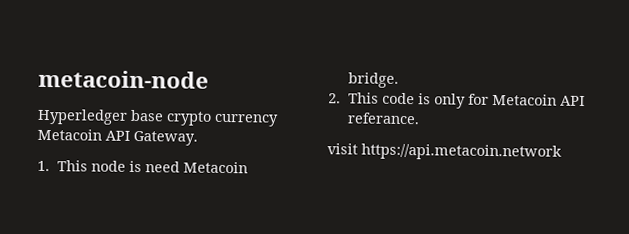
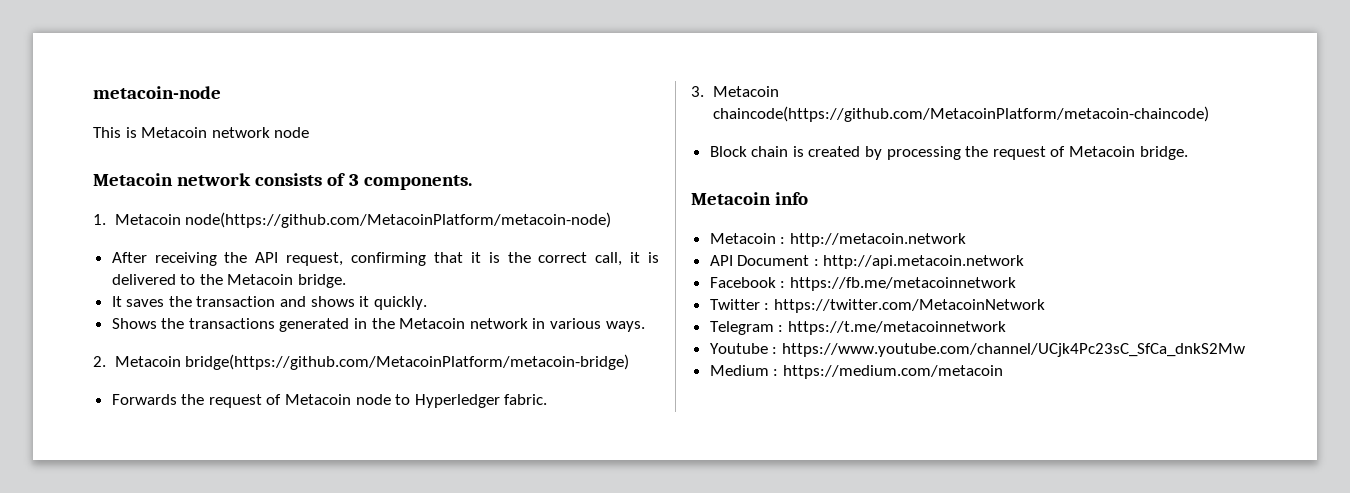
[37,108,279,127] [37,128,198,146] [37,160,249,174] [348,72,400,88] [328,92,586,109] [347,112,421,125] [327,143,562,161] Hyperledger base crypto currency Metacoin API Gateway. // 1. This node is need Metacoin bridge. // 2. This code is only for Metacoin API referance. // visit https://api.metacoin.network -> [93,127,310,138] [93,173,472,190] [93,212,612,228] [111,252,659,266] [111,274,347,288] [111,296,427,310] [111,318,645,332] [93,354,630,370] [111,394,548,408] [691,86,779,97] [712,106,1209,122] [709,146,1188,160] [691,192,809,205] [709,233,966,247] [709,255,1025,269] [709,277,1016,291] [709,299,1045,313] [709,321,1006,335] [709,343,1245,357] [709,365,1003,379] This is Metacoin network node // Metacoin network consists of 3 components. // 1. Metacoin node(https://github.com/MetacoinPlatform/metacoin-node) // After receiving the API request, confirming that it is the correct call, it is delivered to the Metacoin bridge. // It saves the transaction and shows it quickly. // Shows the transactions generated in the Metacoin network in various ways. // 2. Metacoin bridge(https://github.com/MetacoinPlatform/metacoin-bridge) // Forwards the request of Metacoin node to Hyperledger fabric. // 3. Metacoin chaincode(https://github.com/MetacoinPlatform/metacoin-chaincode) // Block chain is created by processing the request of Metacoin bridge. // Metacoin info // Metacoin : http://metacoin.network // API Document : http://api.metacoin.network // Facebook : https://fb.me/metacoinnetwork // Twitter : https://twitter.com/MetacoinNetwork // Telegram : https://t.me/metacoinnetwork // Youtube : https://www.youtube.com/channel/UCjk4Pc23sC_SfCa_dnkS2Mw // Medium : https://medium.com/metacoin

